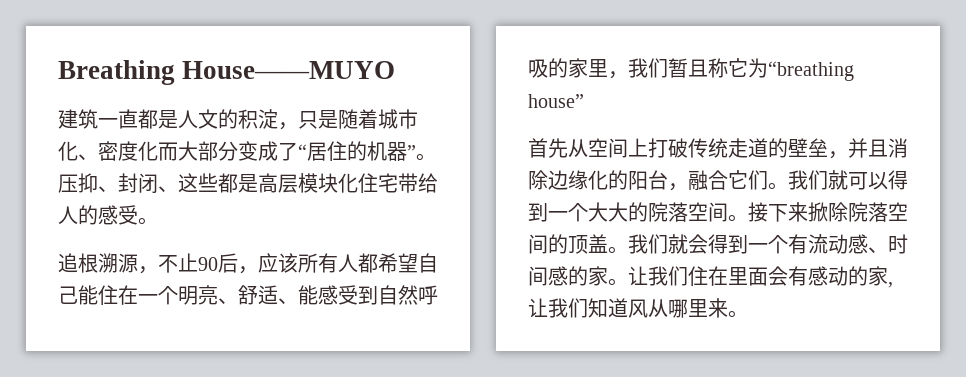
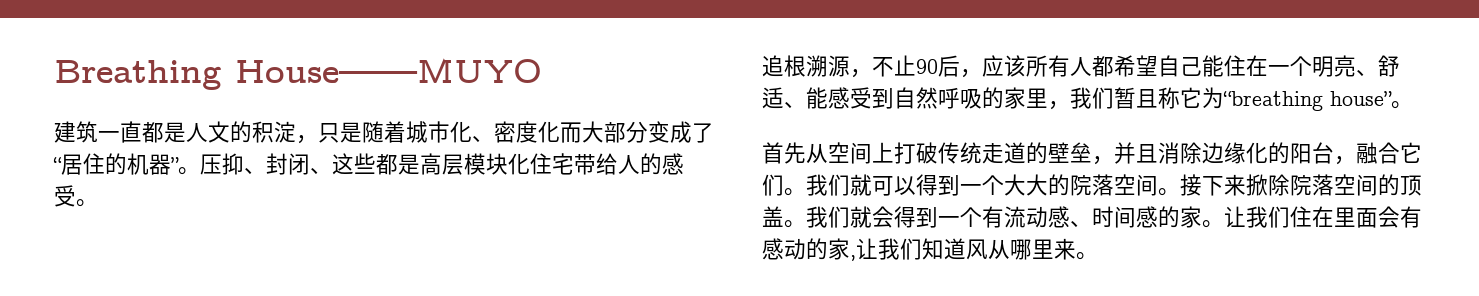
(584, 101) none -> [1391,101,1413,109] 。

